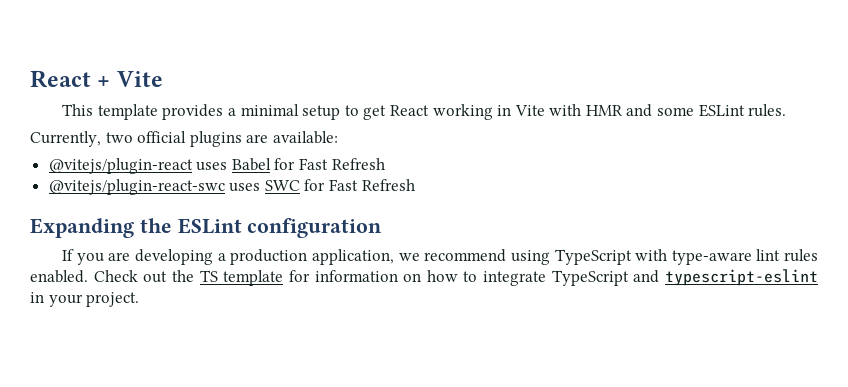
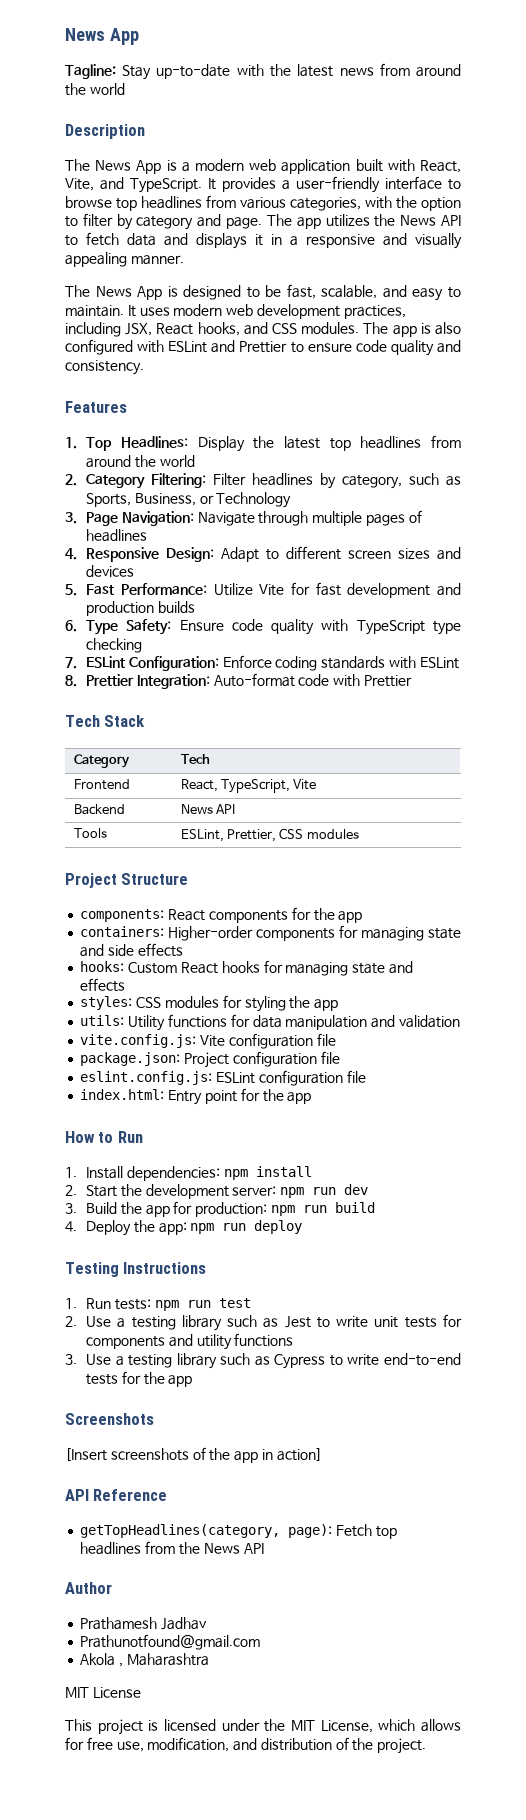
[30,70,163,88] [62,104,787,120] [30,131,338,147] [48,158,385,174] [48,179,415,195] [30,218,383,238] [62,249,818,265] [30,269,818,286] [30,292,83,307] React + Vite // This template provides a minimal setup to get React working in Vite with HMR and some ESLint rules. // Currently, two official plugins are available: // @vitejs/plugin-react uses Babel for Fast Refresh // @vitejs/plugin-react-swc uses SWC for Fast Refresh // Expanding the ESLint configuration // If you are developing a production application, we recommend using TypeScript with type-aware lint rules enabled. Check out the TS template for information on how to integrate TypeScript and typescript-eslint in your -> [65,28,139,45] [65,63,461,80] [65,83,125,96] [65,124,145,139] [65,159,461,174] [65,176,461,193] [65,195,461,211] [65,213,461,230] [65,232,462,249] [65,252,184,267] [65,284,461,301] [65,304,406,319] [65,322,461,337] [65,339,461,356] [65,360,144,375] [65,401,127,413] [65,435,461,452] [86,455,195,468] [65,473,462,489] [86,492,292,508] [65,510,422,526] [86,529,148,542] [65,546,462,562] [86,565,135,577] [65,582,461,598] [86,601,195,616] [65,619,461,635] [86,638,143,653] [65,655,459,671] [65,673,413,689] [65,715,146,727] [73,754,130,768] [180,754,210,764] [73,779,130,790] [180,779,317,793] [73,804,125,815] [180,804,235,814] [73,828,107,838] [180,828,359,842] [65,873,189,888] [80,907,363,923] [80,925,462,941] [80,943,183,957] [80,960,413,976] [80,978,126,992] [80,995,339,1012] [80,1014,460,1031] [80,1033,336,1049] [80,1051,340,1068] [80,1070,366,1086] [80,1088,312,1105] [65,1131,143,1143] [65,1166,312,1181] [65,1184,369,1199] [65,1201,376,1217] [65,1220,303,1236] [65,1262,207,1277] [65,1298,251,1311] [65,1314,462,1331] [86,1333,294,1350] [65,1353,461,1369] [86,1371,193,1387] [65,1413,154,1425] [65,1447,322,1463] [65,1489,168,1501] [80,1524,397,1539] [80,1541,264,1555] [65,1582,112,1594] [80,1617,208,1630] [80,1634,261,1650] [80,1653,209,1667] [65,1687,141,1698] [65,1719,461,1735] [65,1737,374,1752] News App // Tagline: Stay up-to-date with the latest news from around the world // Description // The News App is a modern web application built with React, Vite, and TypeScript. It provides a user-friendly interface to browse top headlines from various categories, with the option to filter by category and page. The app utilizes the News API to fetch data and displays it in a responsive and visually appealing manner. // The News App is designed to be fast, scalable, and easy to maintain. It uses modern web development practices, including JSX, React hooks, and CSS modules. The app is also configured with ESLint and Prettier to ensure code quality and consistency. // Features // 1. Top Headlines: Display the latest top headlines from around the world // 2. Category Filtering: Filter headlines by category, such as Sports, Business, or Technology // 3. Page Navigation: Navigate through multiple pages of headlines // 4. Responsive Design: Adapt to different screen sizes and devices // 5. Fast Performance: Utilize Vite for fast development and production builds // 6. Type Safety: Ensure code quality with TypeScript type checking // 7. ESLint Configuration: Enforce coding standards with ESLint // 8. Prettier Integration: Auto-format code with Prettier // Tech Stack // Category | Tech // Frontend | React, TypeScript, Vite // Backend | News API // Tools | ESLint, Prettier, CSS modules // Project Structure // components: React components for the app // containers: Higher-order components for managing state and side effects // hooks: Custom React hooks for managing state and effects // styles: CSS modules for styling the app // utils: Utility functions for data manipulation and validation // vite.config.js: Vite configuration file // package.json: Project configuration file // eslint.config.js: ESLint configuration file // index.html: Entry point for the app // How to Run // 1. Install dependencies: npm install // 2. Start the development server: npm run dev // 3. Build the app for production: npm run build // 4. Deploy the app: npm run deploy // Testing Instructions // 1. Run tests: npm run test // 2. Use a testing library such as Jest to write unit tests for components and utility functions // 3. Use a testing library such as Cypress to write end-to-end tests for the app // Screenshots // [Insert screenshots of the app in action] // API Reference // getTopHeadlines(category, page): Fetch top headlines from the News API // Author // Prathamesh Jadhav // Prathunotfound@gmail.com // Akola , Maharashtra // MIT License // This project is licensed under the MIT License, which allows for free use, modification, and distribution of the

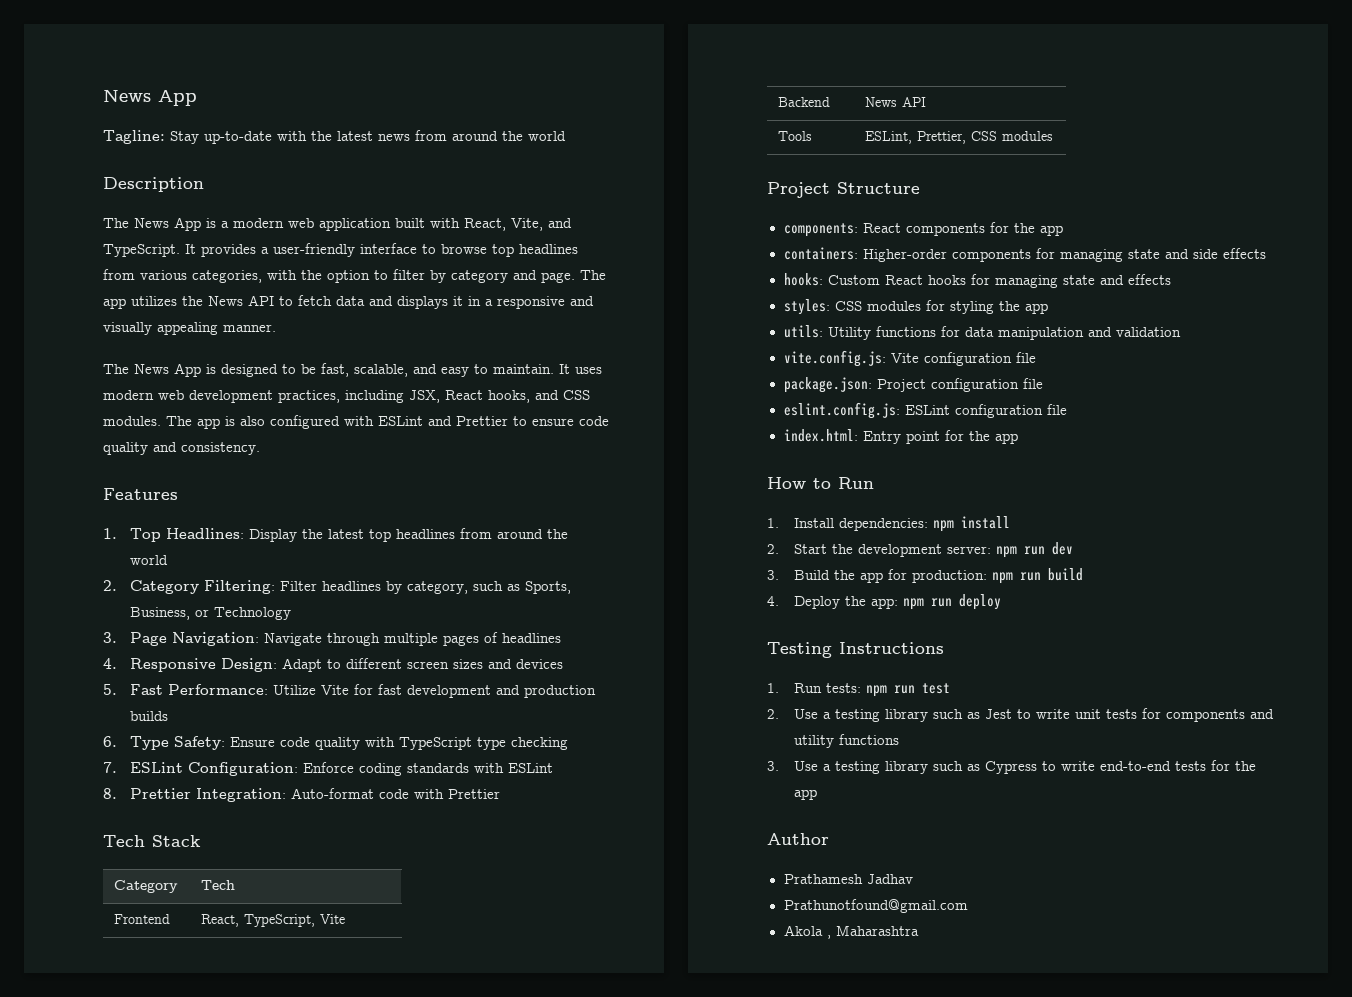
[65,1413,154,1425] [65,1447,322,1463] [65,1489,168,1501] [80,1524,397,1539] [80,1541,264,1555] // Screenshots // [Insert screenshots of the app in action] // API Reference // getTopHeadlines(category, page): Fetch top headlines from the News API -> (818, 794) none
[65,1687,141,1698] [65,1719,461,1735] [65,1737,427,1754] // MIT License // This project is licensed under the MIT License, which allows for free use, modification, and distribution of the project. -> (919, 930) none

